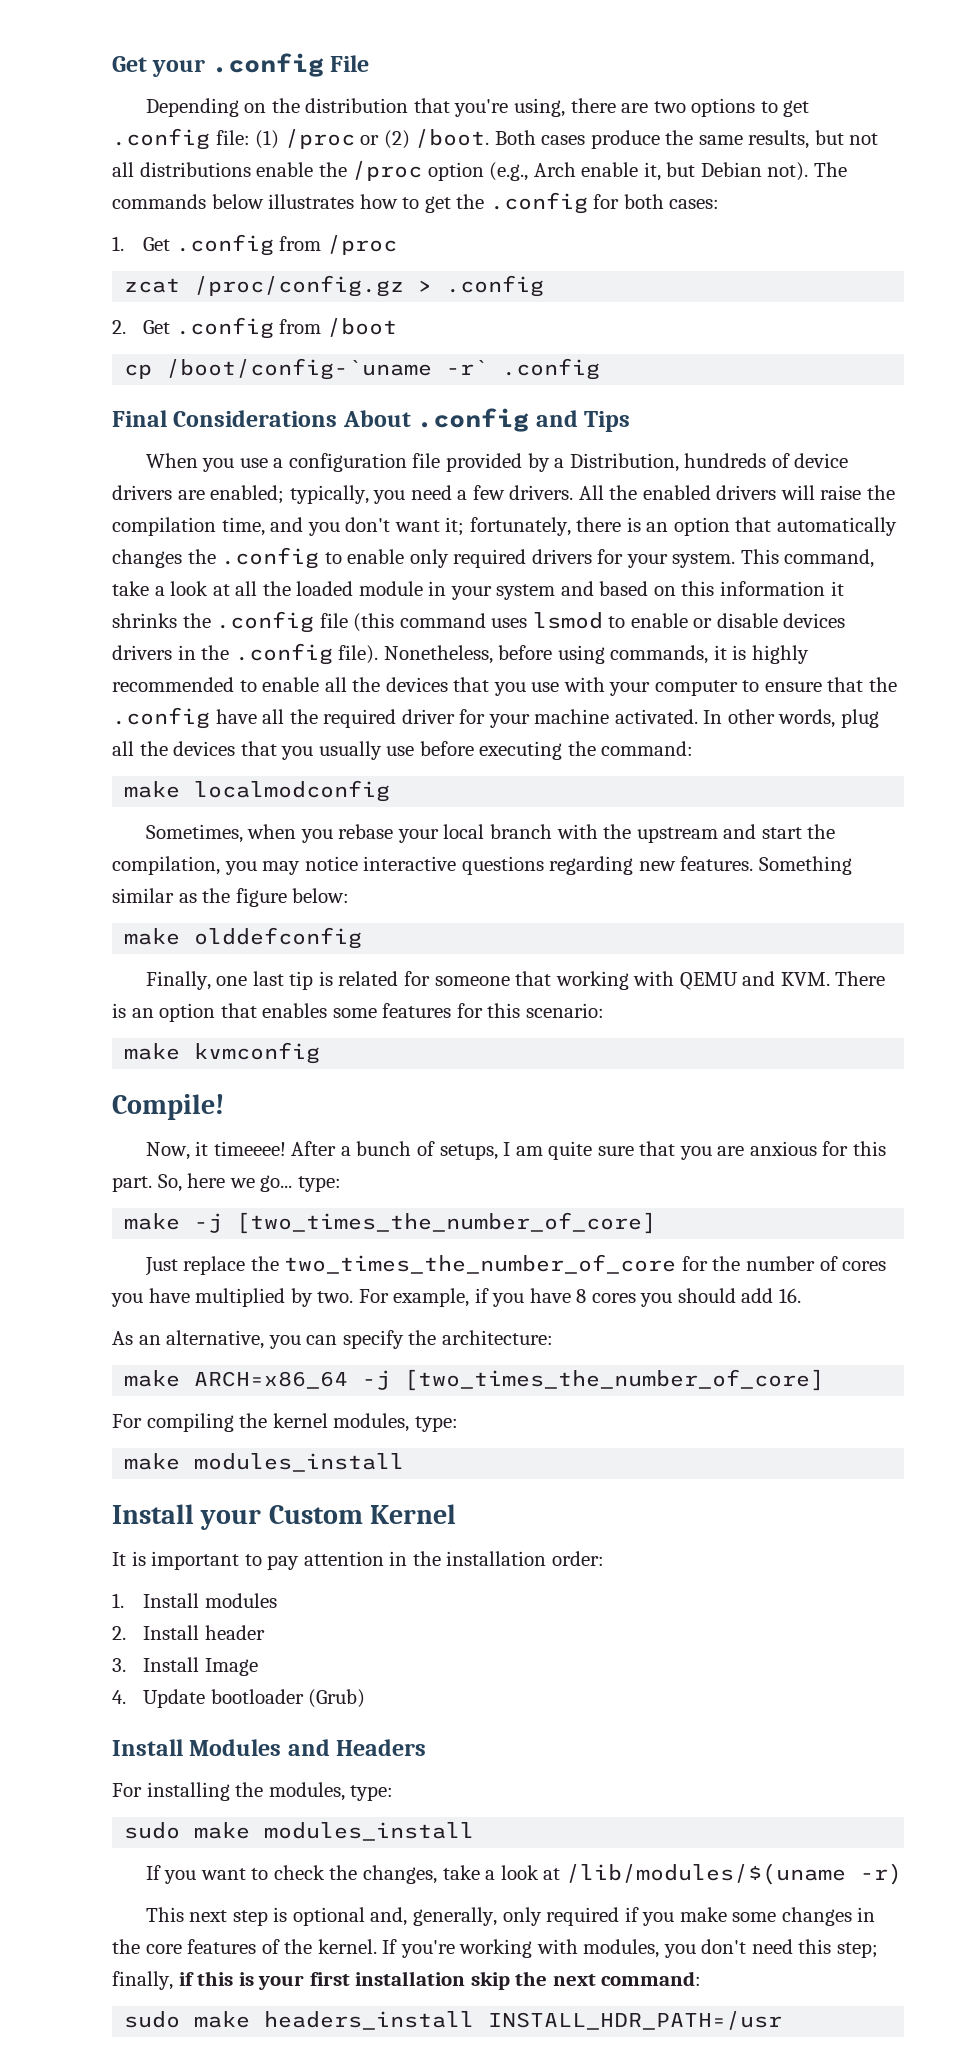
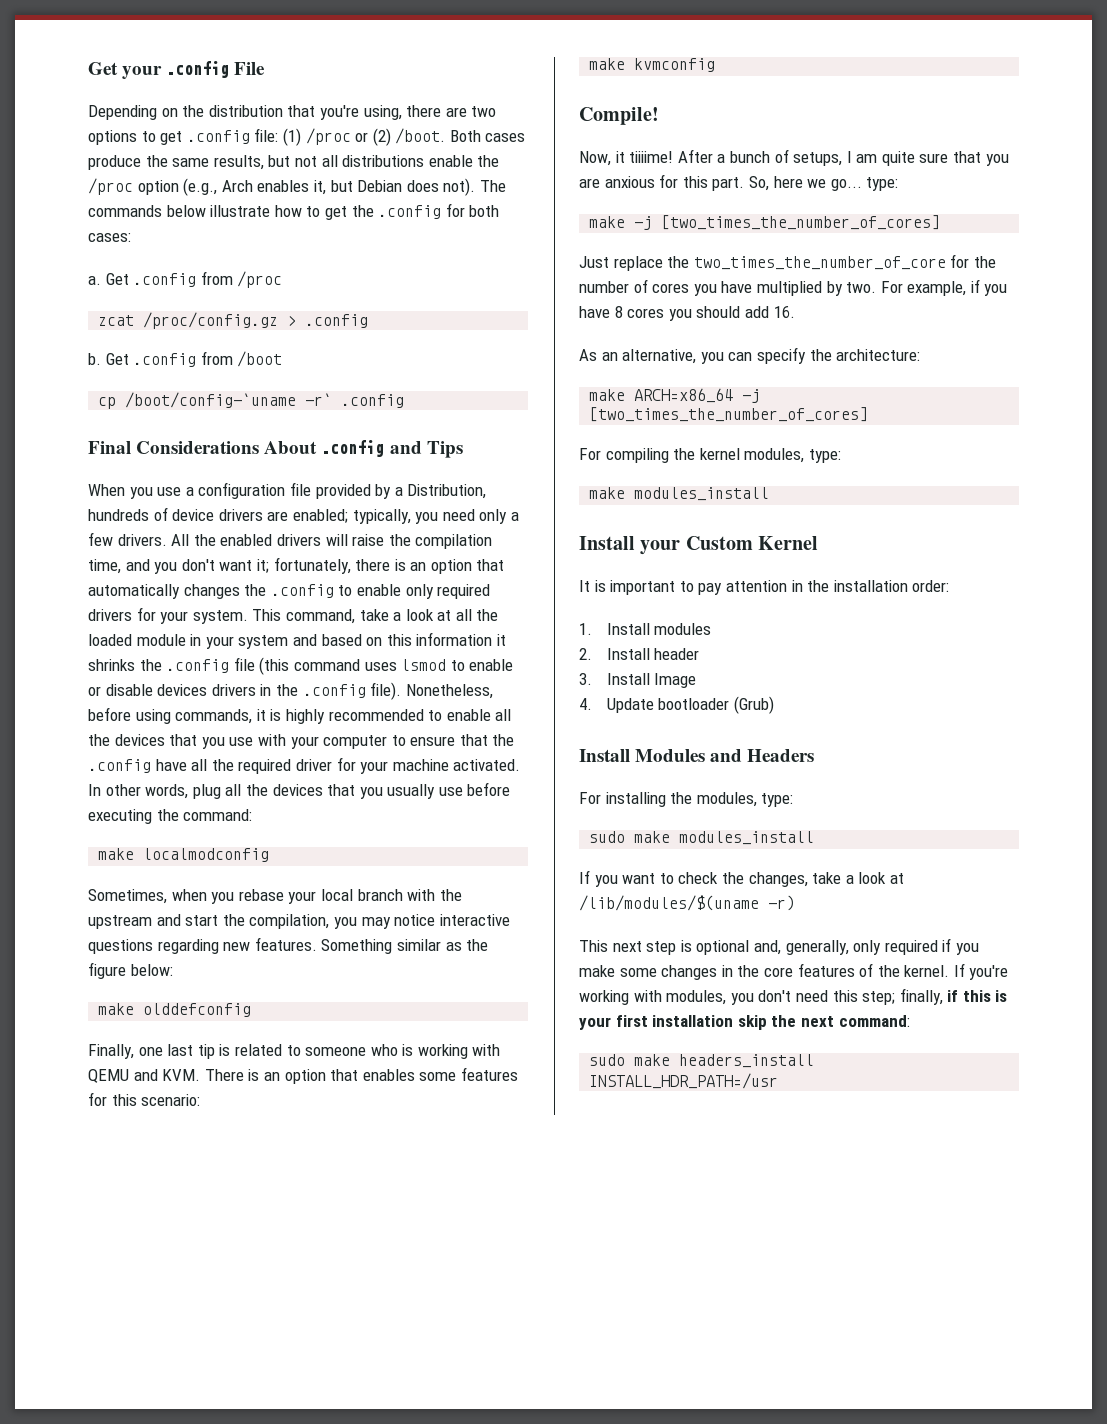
[581,162,639,177] enable -> [257,180,310,192] enables
(762, 169) none -> [406,180,439,192] does
[268,194,355,209] illustrates -> [210,205,271,217] illustrate
[112,236,124,251] 1. -> [88,276,101,285] a.
[112,320,126,334] 2. -> [88,353,101,365] b.
(452, 492) none -> [479,509,508,524] only
[404,971,552,986] for someone that -> [286,1044,414,1056] to someone who is
[213,1141,286,1156] timeeee! -> [629,151,674,163] tiiiime!
[236,1212,657,1234] [two_times_the_number_of_core] -> [661,215,941,230] [two_times_the_number_of_cores]
[404,1369,825,1391] [two_times_the_number_of_core] -> [589,407,869,422] [two_times_the_number_of_cores]

